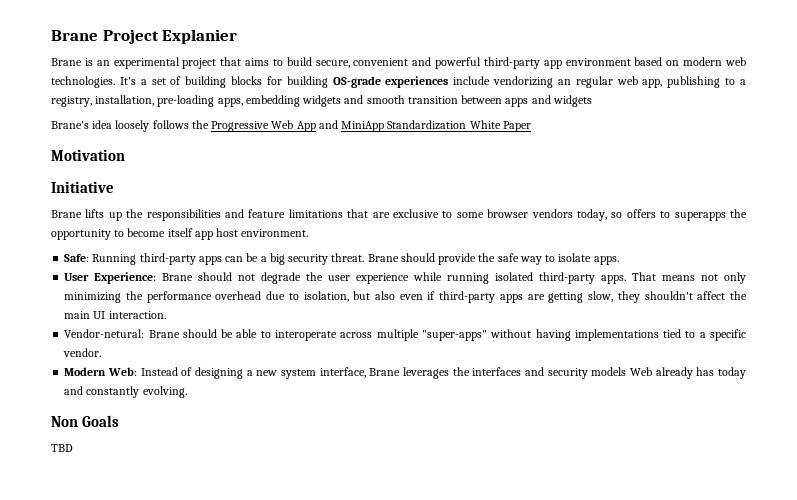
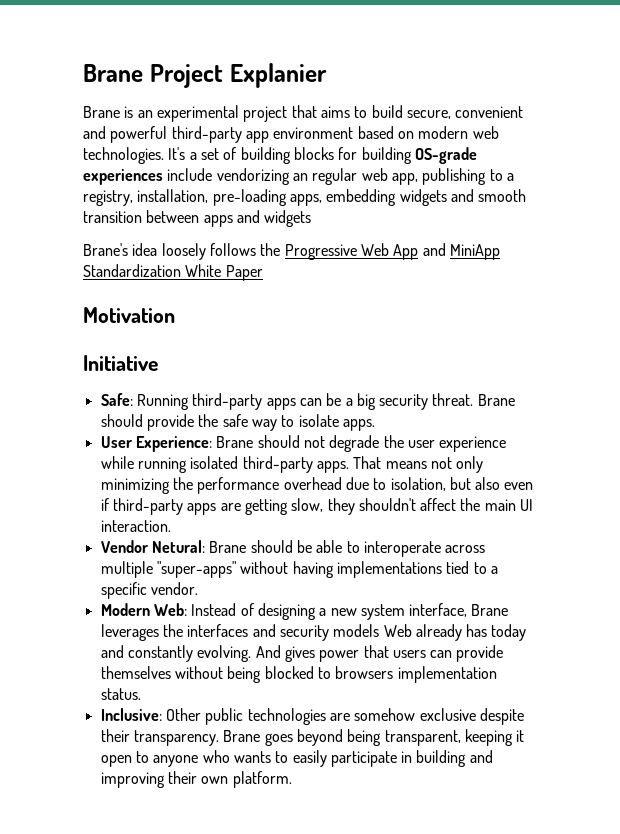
[51,209,747,221] [51,228,309,240] // Brane lifts up the responsibilities and feature limitations that are exclusive to some browser vendors today, so offers to superapps the opportunity to become itself app host environment. -> (158, 363) none
[64,329,145,338] Vendor-netural: -> [100,540,205,553] Vendor Netural:
[51,415,120,427] [51,444,73,452] // Non Goals // TBD -> [255,645,504,662] [100,666,497,683] [100,688,141,700] [100,708,524,725] [100,729,525,746] [100,750,493,767] [100,771,292,788] And gives power that users can provide themselves without being blocked to browsers implementation status. // Inclusive: Other public technologies are somehow exclusive despite their transparency. Brane goes beyond being transparent, keeping it open to anyone who wants to easily participate in building and improving their own platform.

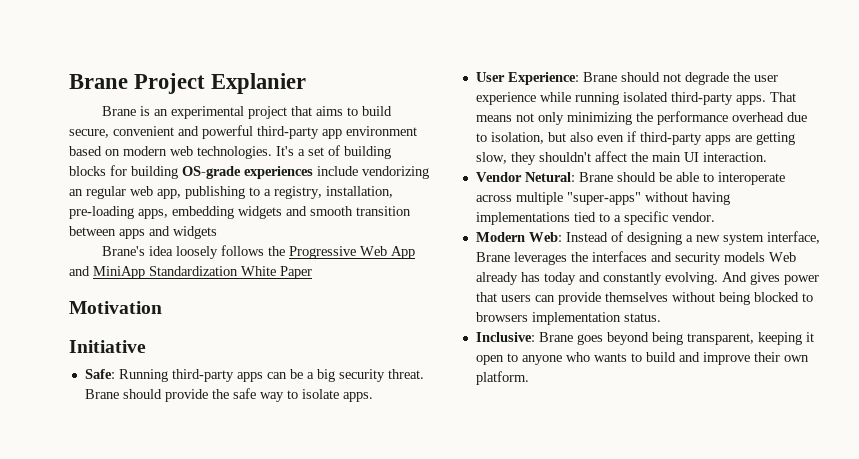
[165,708,524,725] [100,729,219,746] Other public technologies are somehow exclusive despite their transparency. -> (535, 337) none
[292,750,493,767] [100,772,165,788] easily participate in building and improving -> [645,352,750,365] build and improve

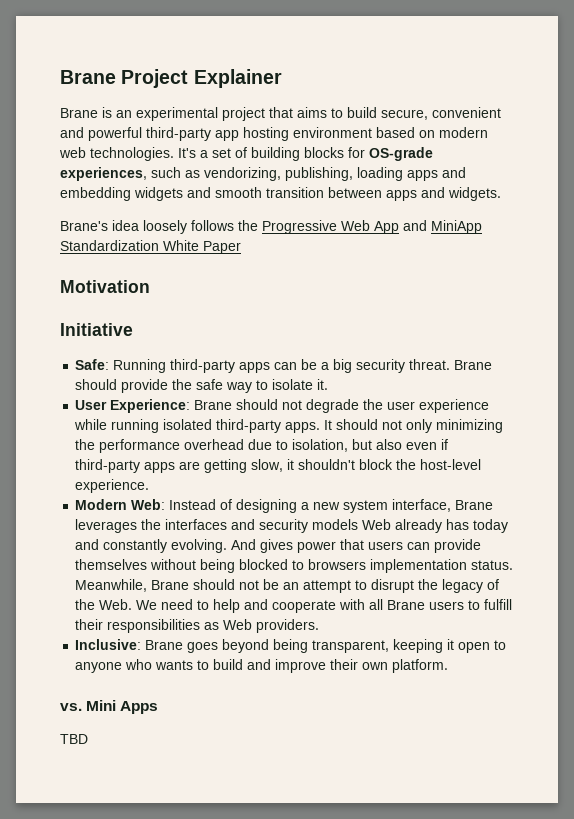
[211,73,307,94] Explanier -> [193,69,282,88] Explainer
(342, 134) none -> [243,127,289,141] hosting
[131,166,429,179] [69,186,393,199] [69,206,168,219] building OS-grade experiences include vendorizing an regular web app, publishing to a registry, installation, pre-loading apps, -> [369,147,433,161] [60,167,466,181] OS-grade experiences, such as vendorizing, publishing, loading apps and
[173,226,217,239] widgets -> [448,187,501,201] widgets.
[342,392,373,402] apps. -> [317,379,329,390] it.
[769,92,796,102] [475,115,512,122] That means -> [324,419,379,430] It should
[510,151,767,165] [475,172,785,185] [475,192,730,205] [475,211,715,225] they shouldn't affect the main UI interaction. // Vendor Netural: Brane should be able to interoperate across multiple "super-apps" without having implementations tied to a specific vendor. -> [287,459,482,470] [75,479,150,493] it shouldn't block the host-level experience.
(661, 317) none -> [75,579,500,593] [75,599,513,613] [75,619,320,633] Meanwhile, Brane should not be an attempt to disrupt the legacy of the Web. We need to help and cooperate with all Brane users to fulfill their responsibilities as Web providers.
(529, 378) none -> [60,700,159,714] [60,734,88,744] // vs. Mini Apps // TBD

